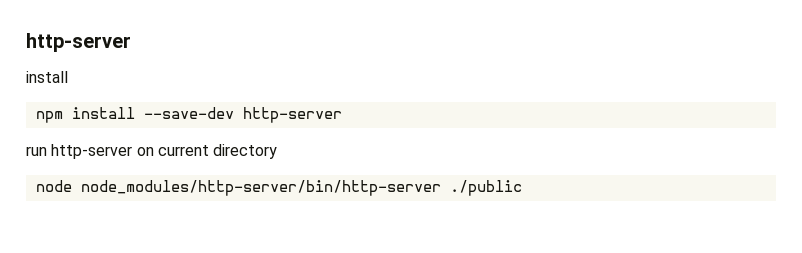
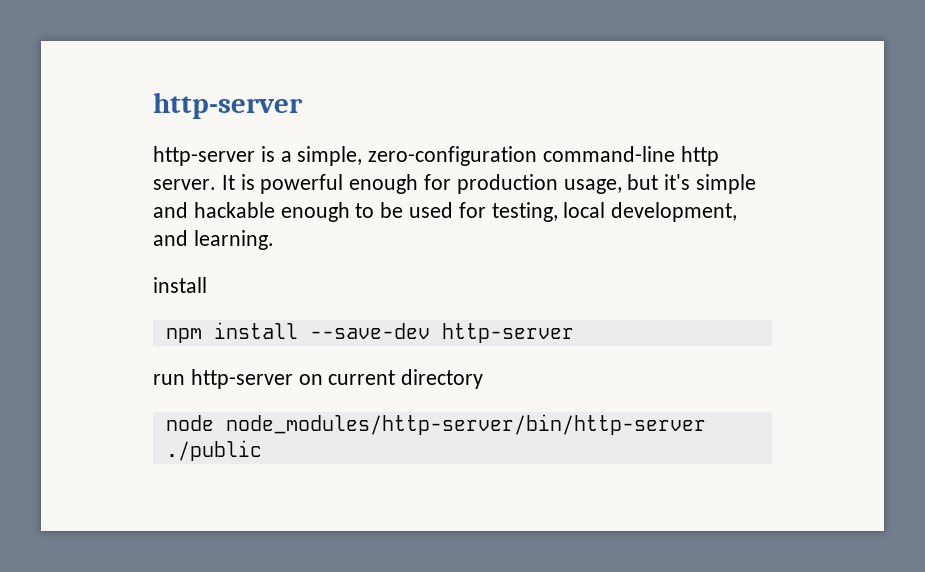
[26,33,131,52] http-server -> [153,92,303,119] [153,146,719,166] [153,174,757,194] [153,202,738,222] [153,230,274,250] http-server // http-server is a simple, zero-configuration command-line http server. It is powerful enough for production usage, but it's simple and hackable enough to be used for testing, local development, and learning.

